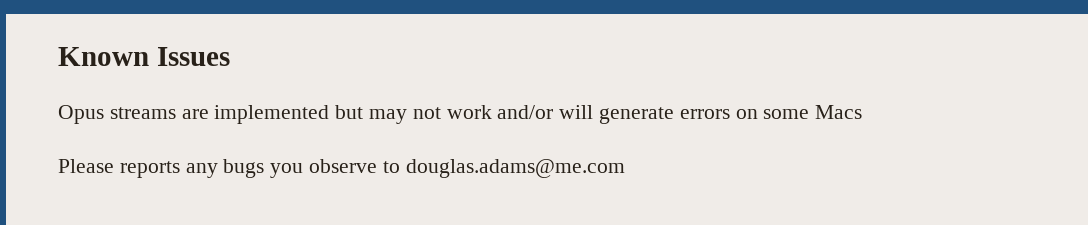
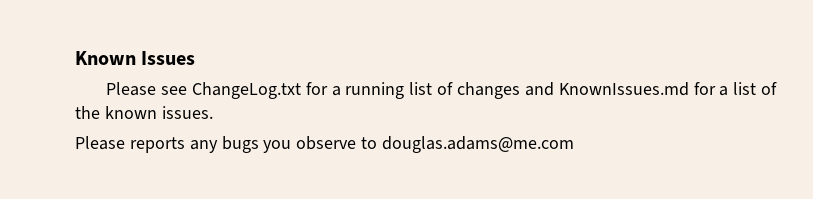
[58,105,863,124] Opus streams are implemented but may not work and/or will generate errors on some Macs -> [106,82,778,99] [75,106,213,119] Please see ChangeLog.txt for a running list of changes and KnownIssues.md for a list of the known issues.

